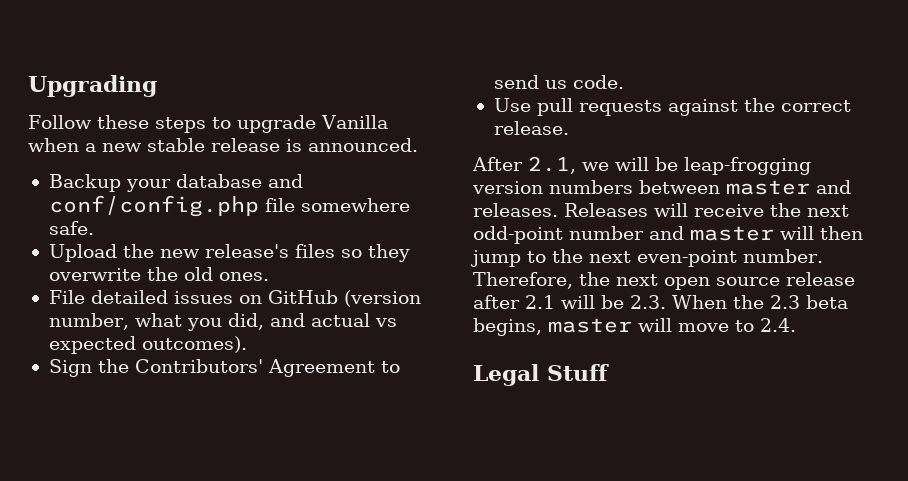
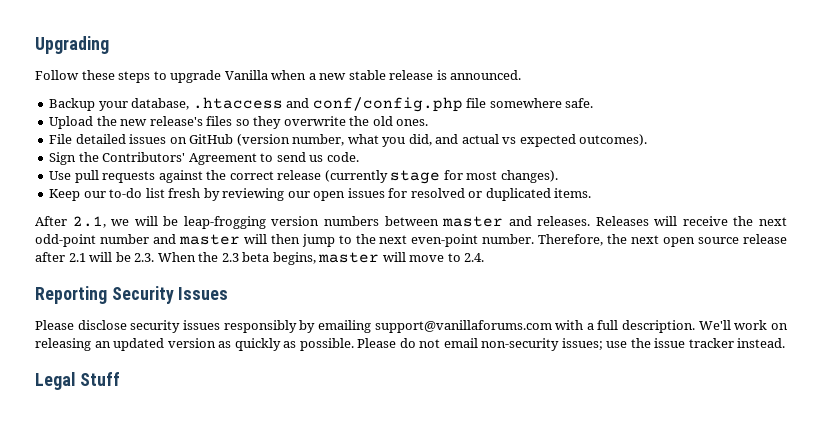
[175,174,262,188] database -> [131,97,283,110] database, .htaccess
[493,121,569,135] release. -> [277,170,558,184] [49,188,592,201] release (currently stage for most changes). // Keep our to-do list fresh by reviewing our open issues for resolved or duplicated items.
(796, 325) none -> [35,286,229,304] [35,320,788,333] [35,338,786,351] // Reporting Security Issues // Please disclose security issues responsibly by emailing support@vanillaforums.com with a full description. We'll work on releasing an updated version as quickly as possible. Please do not email non-security issues; use the issue tracker instead.

